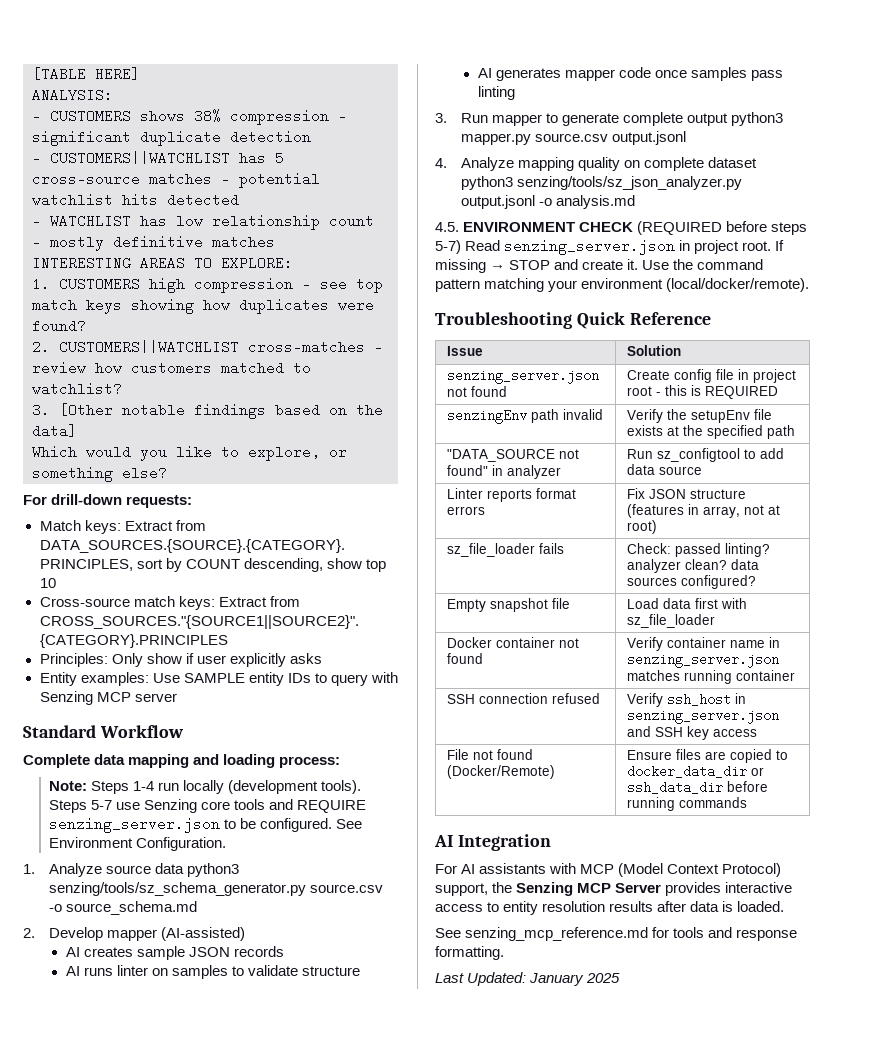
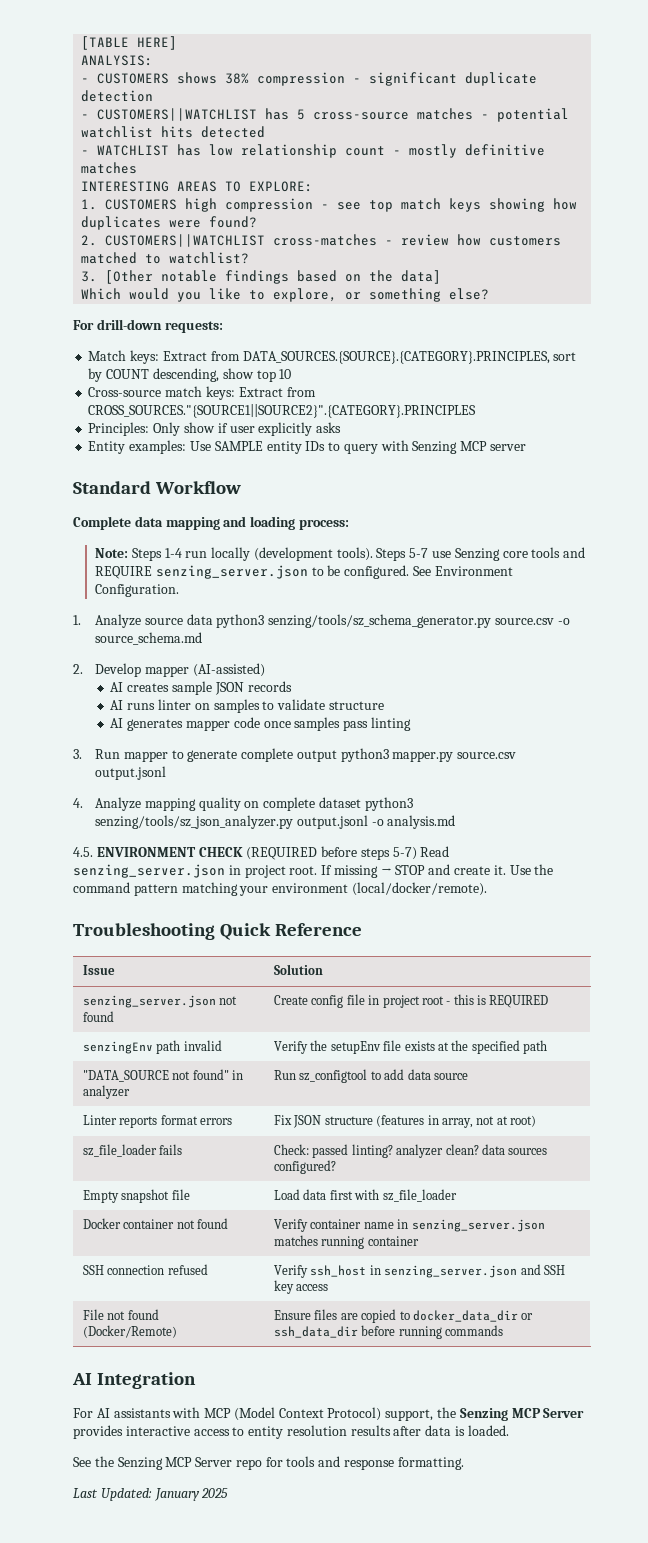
[465,927,649,941] senzing_mcp_reference.md -> [94,1456,262,1470] the Senzing MCP Server repo

